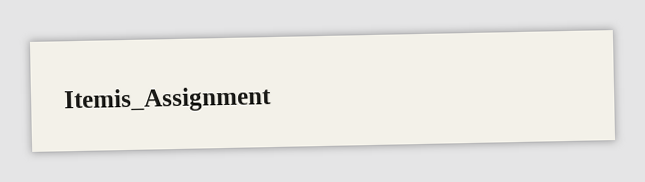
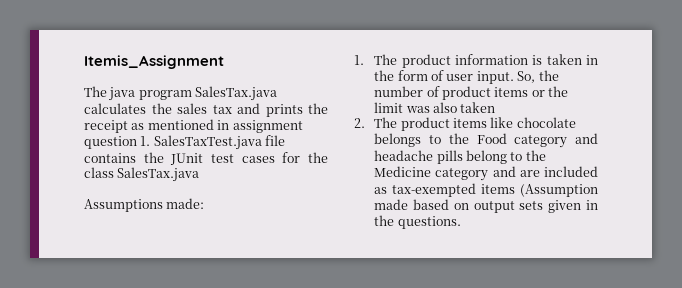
(272, 100) none -> [84,86,278,101] [84,103,328,117] [84,119,303,133] [84,135,286,150] [84,152,328,165] [84,167,200,182] [84,198,205,212] [354,54,598,68] [374,70,559,84] [374,86,569,100] [374,102,496,113] [354,117,576,131] [374,133,598,148] [374,150,546,164] [374,166,598,181] [374,183,598,197] [374,199,598,213] [374,215,461,229] // The java program SalesTax.java calculates the sales tax and prints the receipt as mentioned in assignment question 1. SalesTaxTest.java file contains the JUnit test cases for the class SalesTax.java // Assumptions made: // 1. The product information is taken in the form of user input. So, the number of product items or the limit was also taken // 2. The product items like chocolate belongs to the Food category and headache pills belong to the Medicine category and are included as tax-exempted items (Assumption made based on output sets given in the questions.

